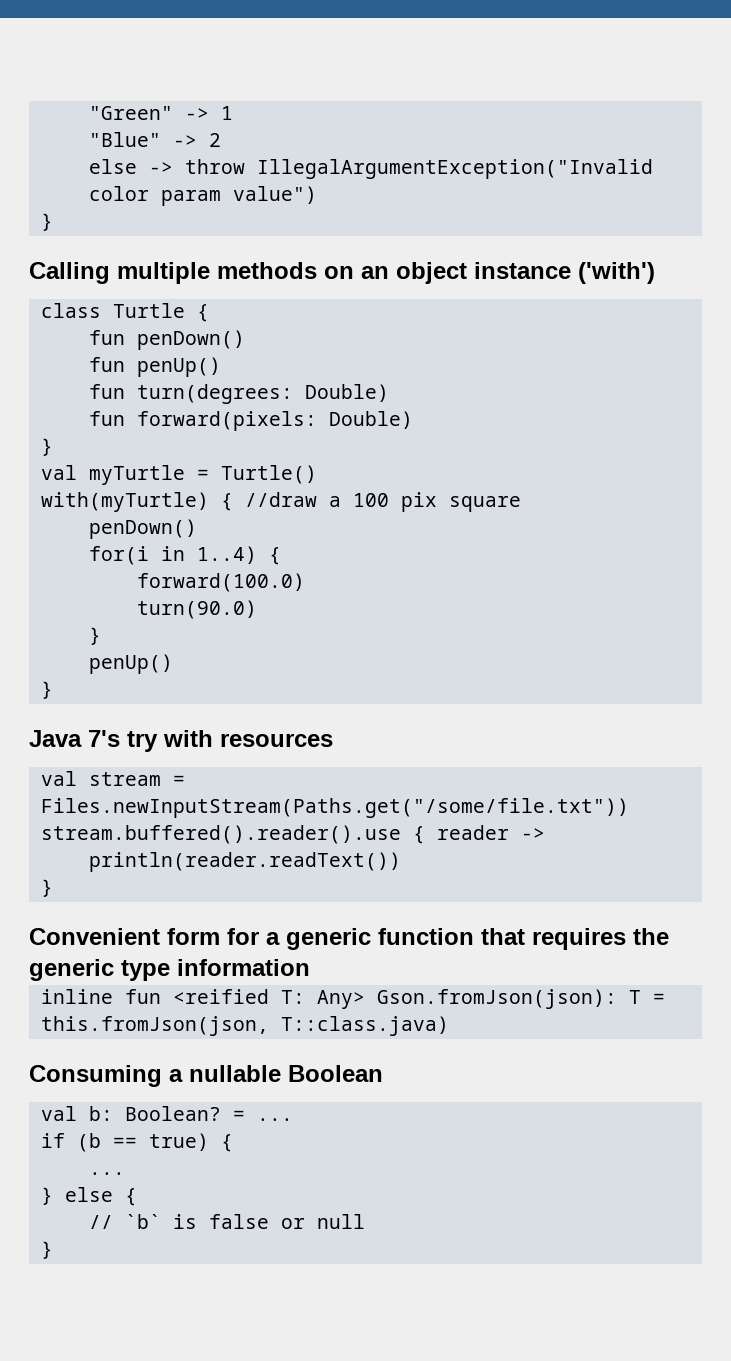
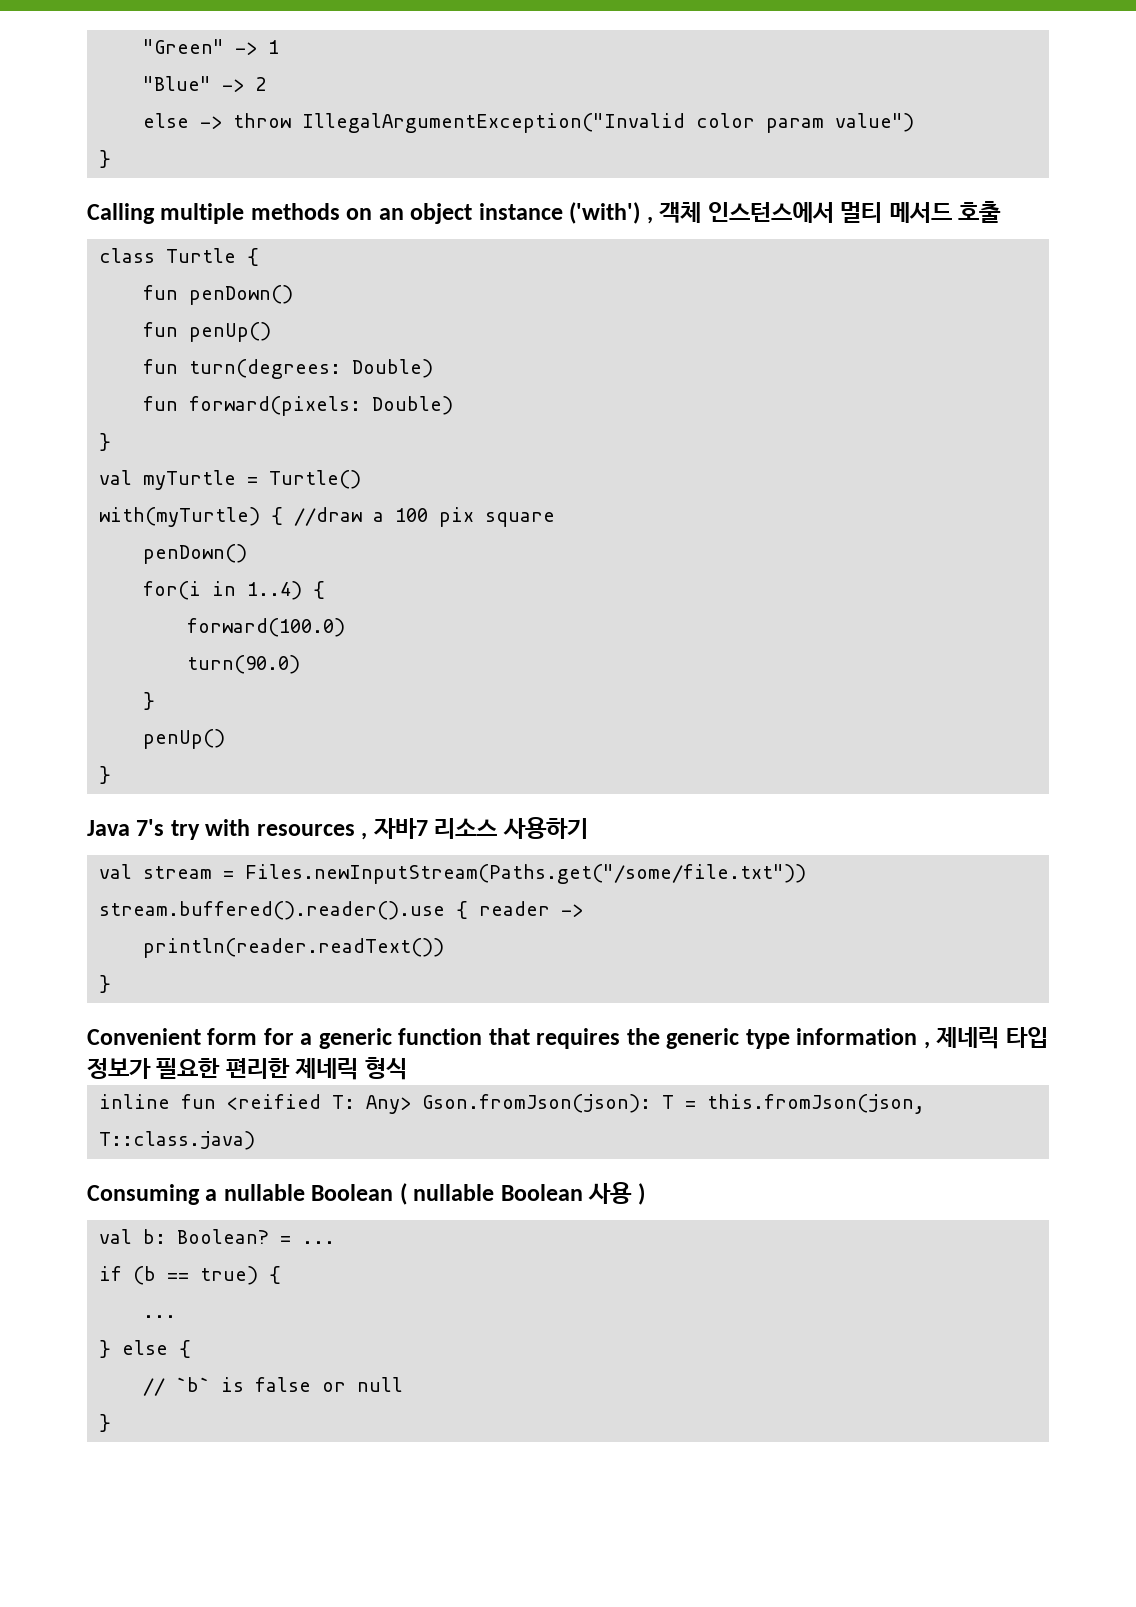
(655, 273) none -> [646,201,1002,224] , 객체 인스턴스에서 멀티 메서드 호출
(333, 740) none -> [361,817,588,840] , 자바7 리소스 사용하기
(310, 967) none -> [923,1027,1048,1049] [87,1057,407,1080] , 제네릭 타입 정보가 필요한 편리한 제네릭 형식
(383, 1073) none -> [399,1182,645,1205] ( nullable Boolean 사용 )

